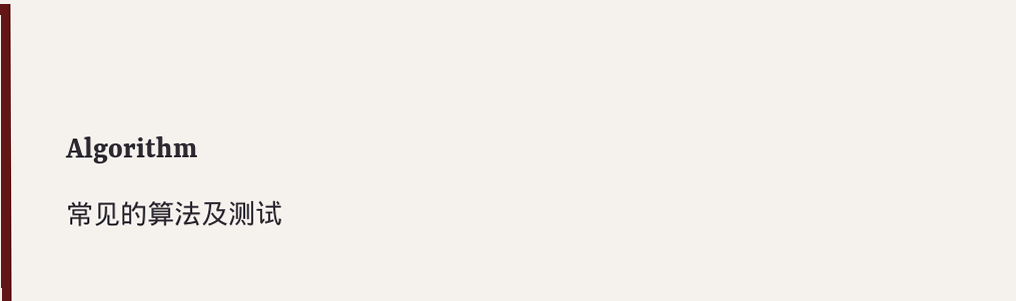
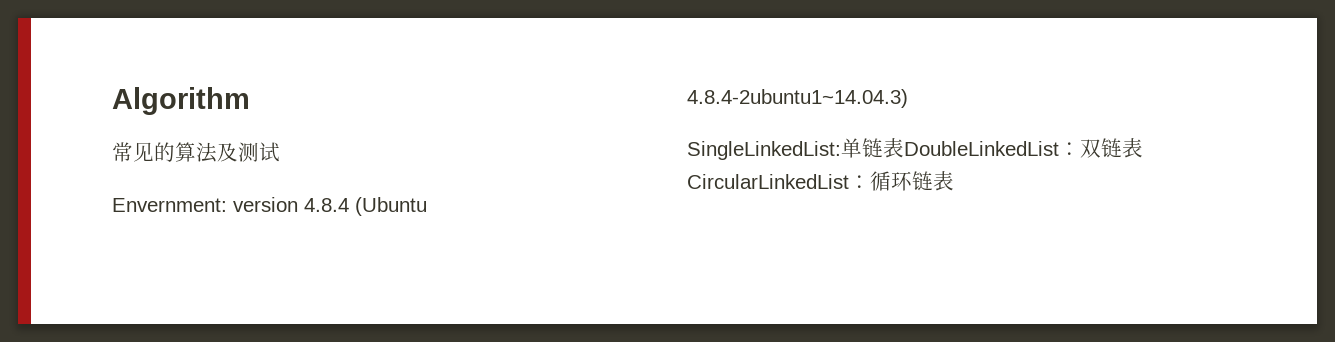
(283, 213) none -> [112,197,427,216] [687,89,908,108] [687,138,1143,160] [687,171,954,191] // Envernment: version 4.8.4 (Ubuntu 4.8.4-2ubuntu1~14.04.3) // SingleLinkedList:单链表DoubleLinkedList：双链表CircularLinkedList：循环链表

